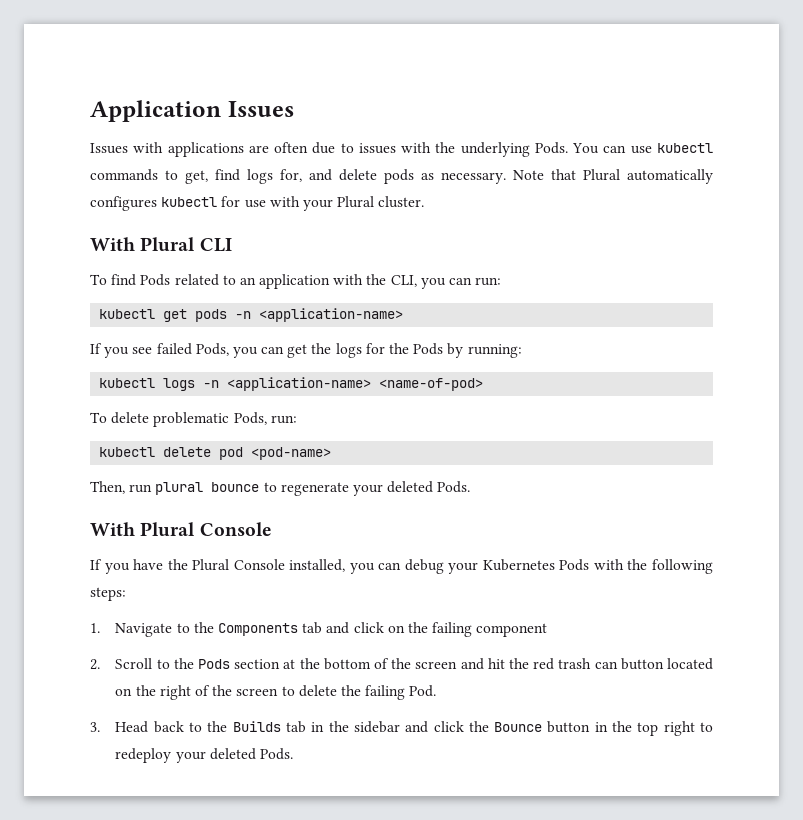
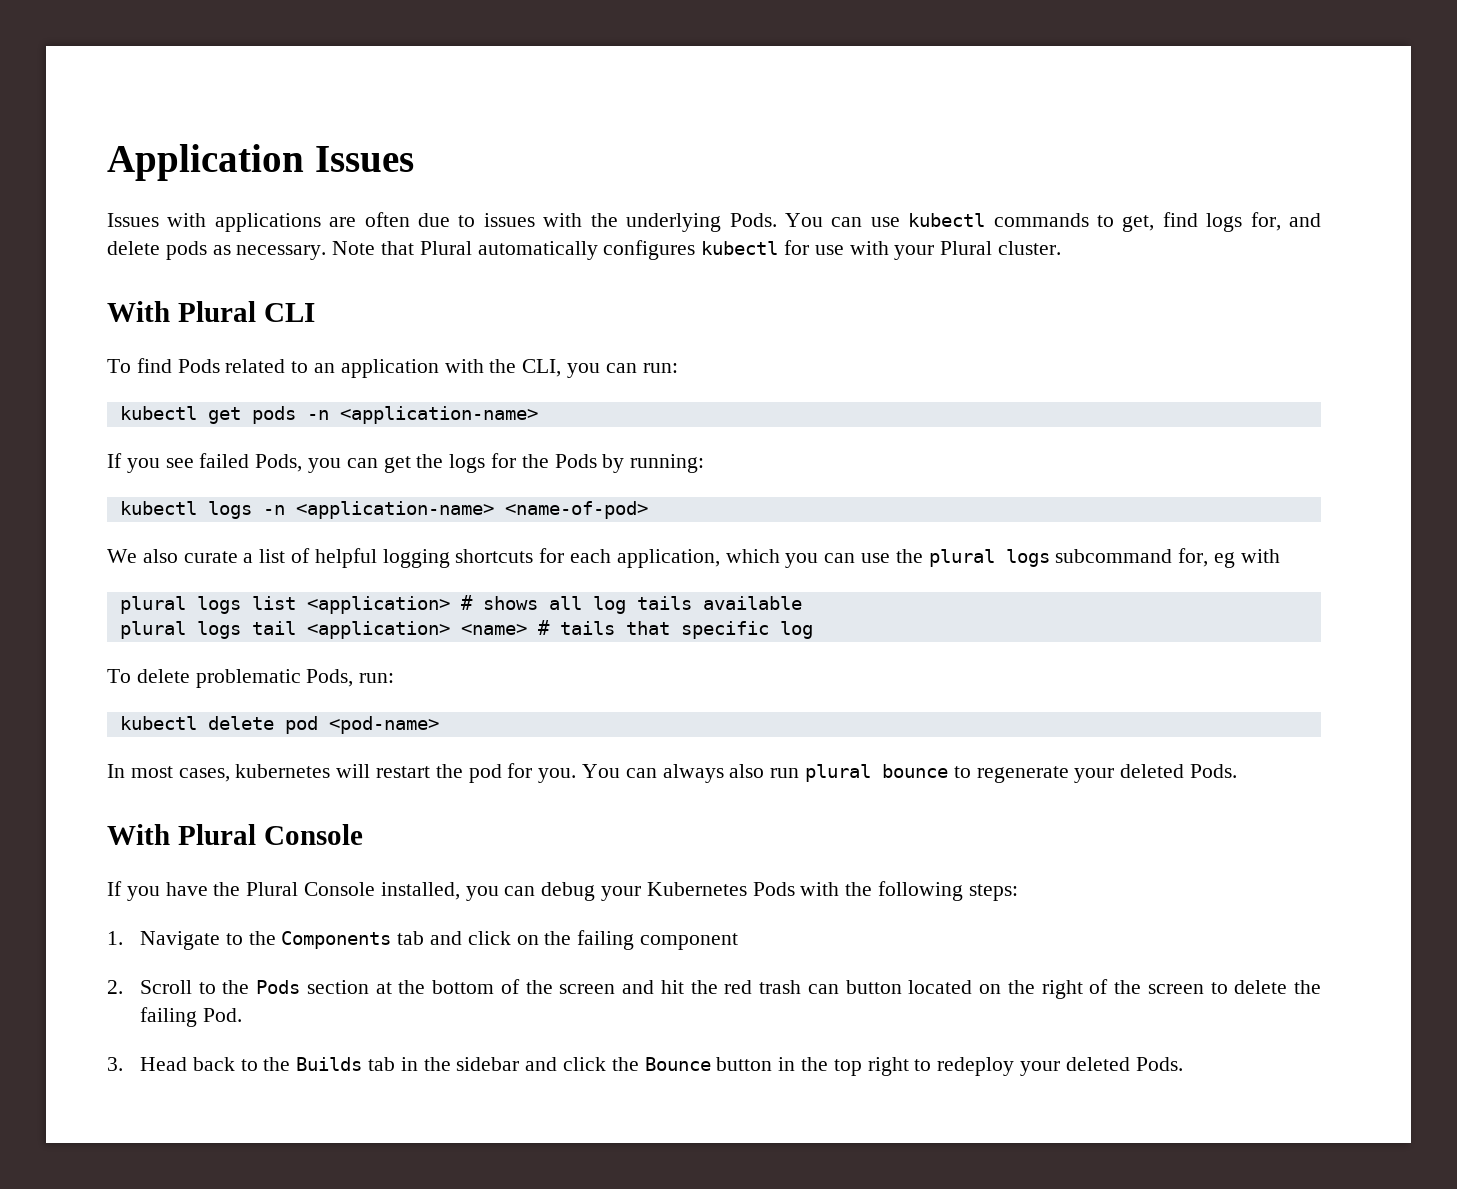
(484, 384) none -> [107,548,1280,568] [119,595,802,614] [119,620,813,639] // We also curate a list of helpful logging shortcuts for each application, which you can use the plural logs subcommand for, eg with // plural logs list <application> # shows all log tails available // plural logs tail <application> <name> # tails that specific log
[90,481,125,494] Then, -> [107,763,765,783] In most cases, kubernetes will restart the pod for you. You can always also

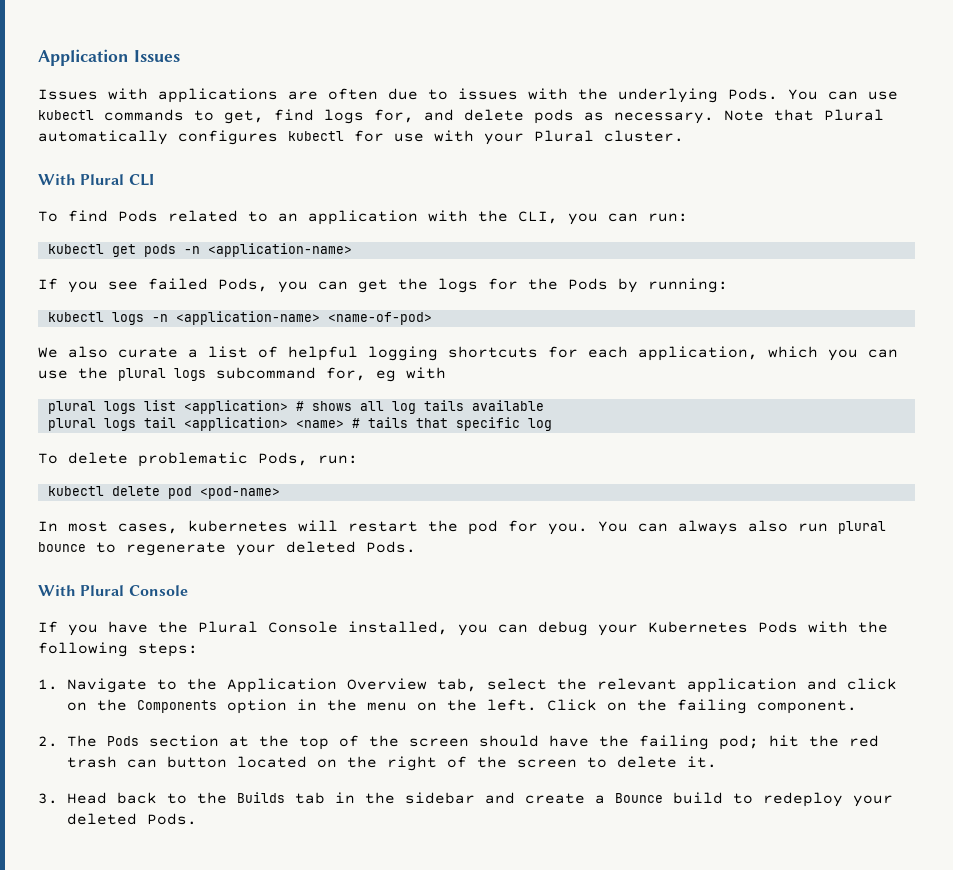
[281,930,739,950] [107,980,250,994] Components tab and click on the failing component // 2. Scroll to the -> [226,678,897,693] [66,699,857,714] [38,735,97,747] Application Overview tab, select the relevant application and click on the Components option in the menu on the left. Click on the failing component. // 2. The
[432,979,655,994] bottom of the screen and -> [298,735,759,750] top of the screen should have the failing pod;
[1294,980,1322,994] [139,1007,242,1027] the failing Pod. -> [686,756,717,768] it.
[563,1057,909,1076] click the Bounce button in the top right -> [524,792,723,804] create a Bounce build

